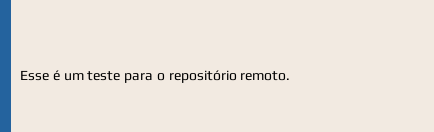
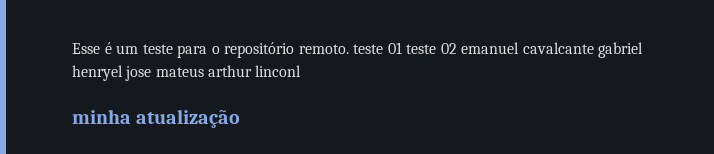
(291, 76) none -> [353,42,643,58] [72,65,302,81] [72,109,241,128] teste 01 teste 02 emanuel cavalcante gabriel henryel jose mateus arthur linconl // minha atualização

